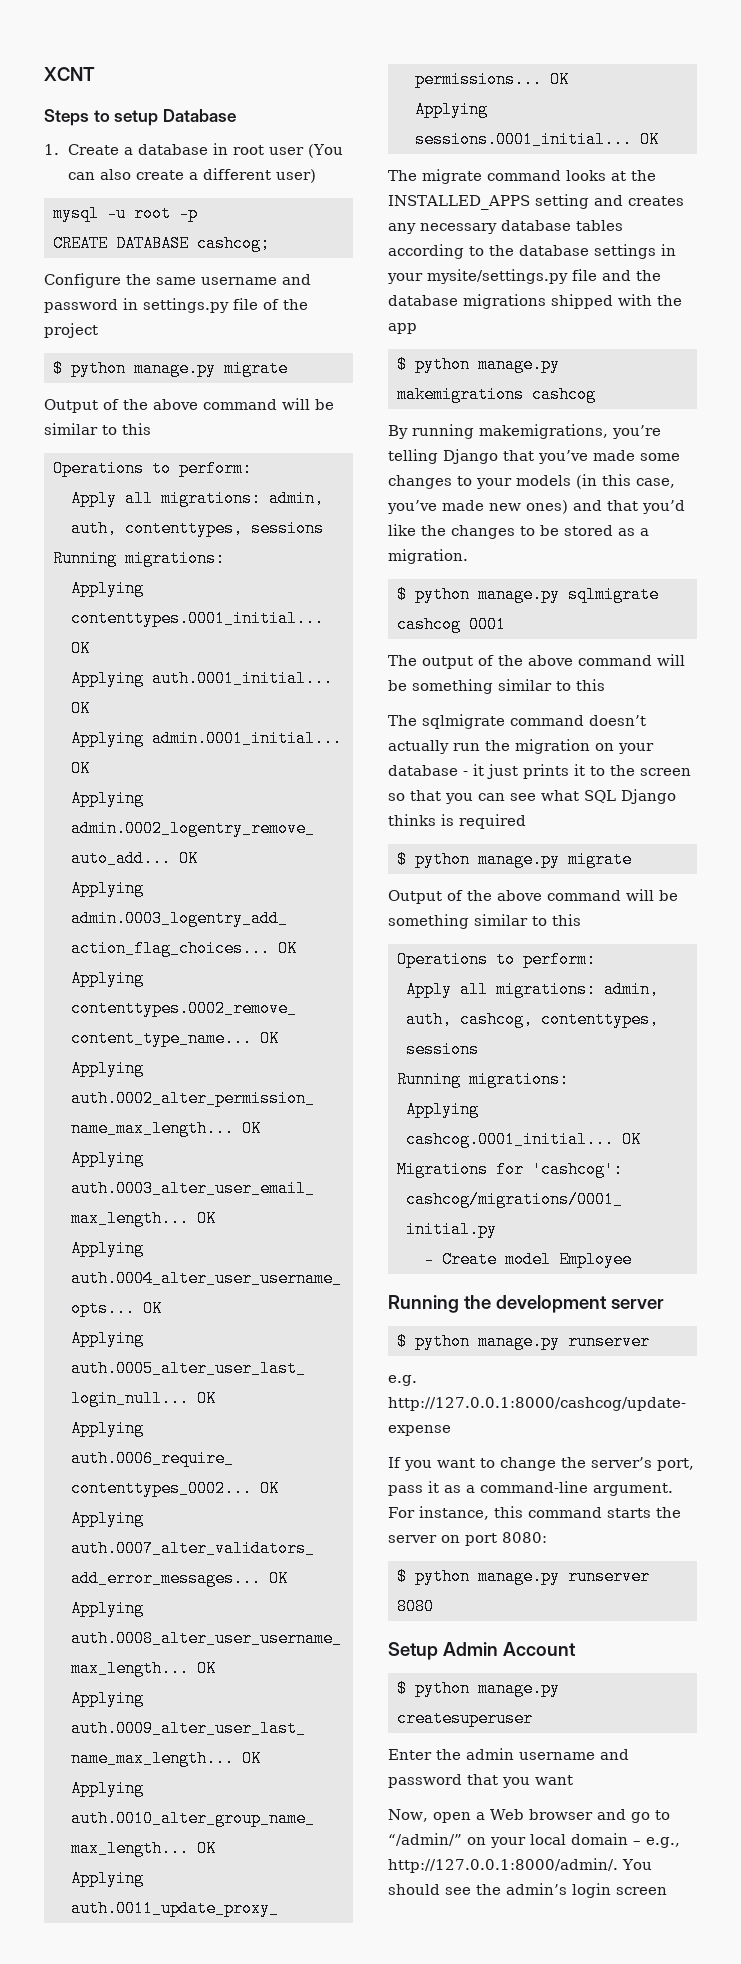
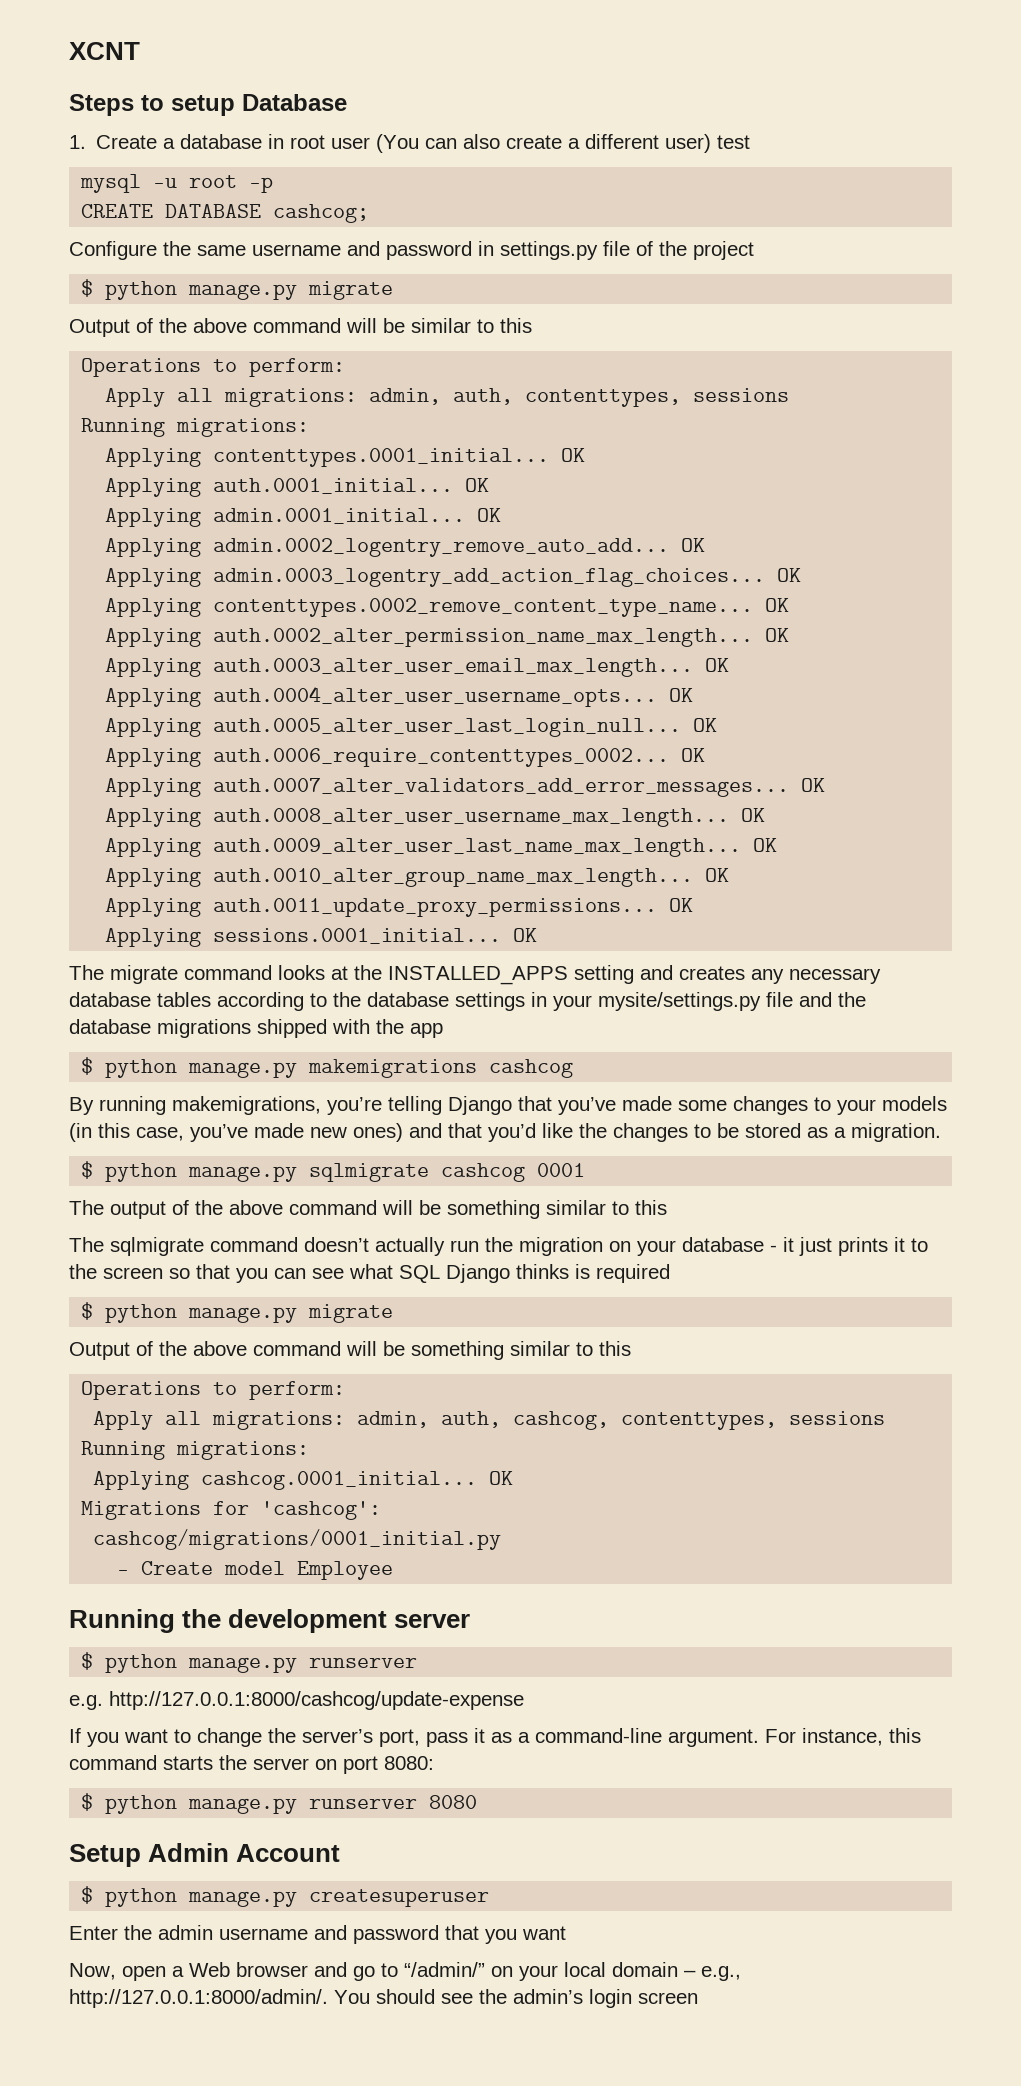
(317, 176) none -> [717,135,751,149] test

